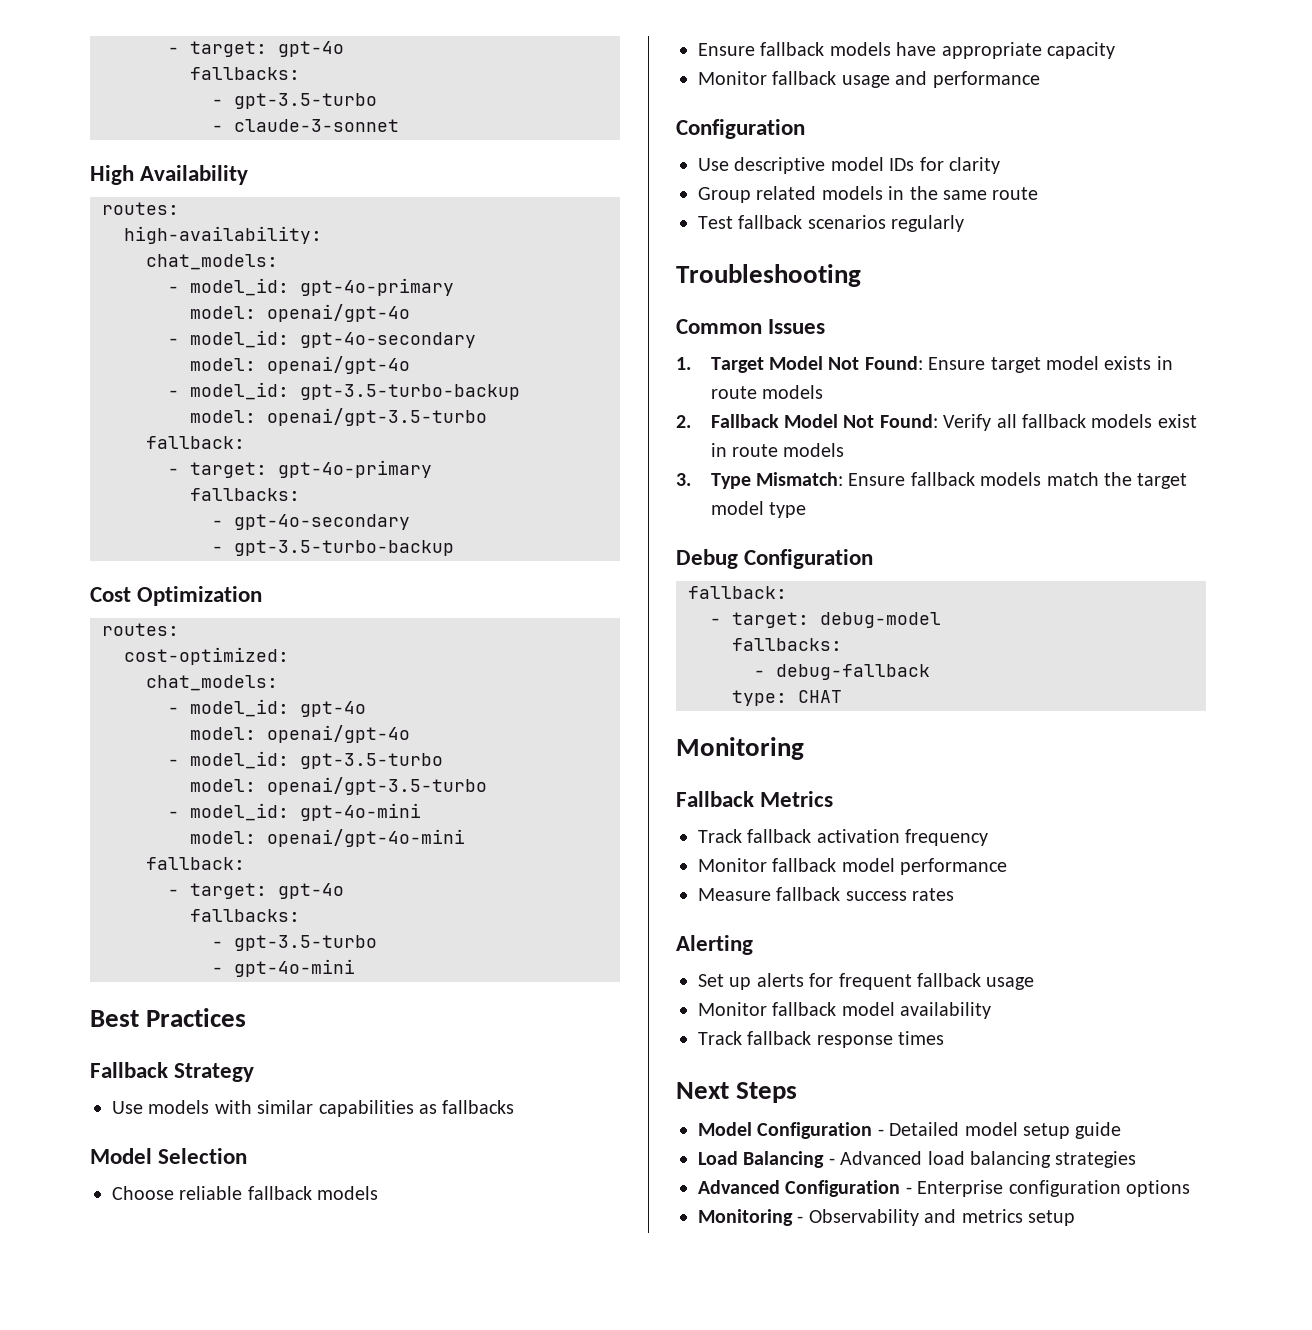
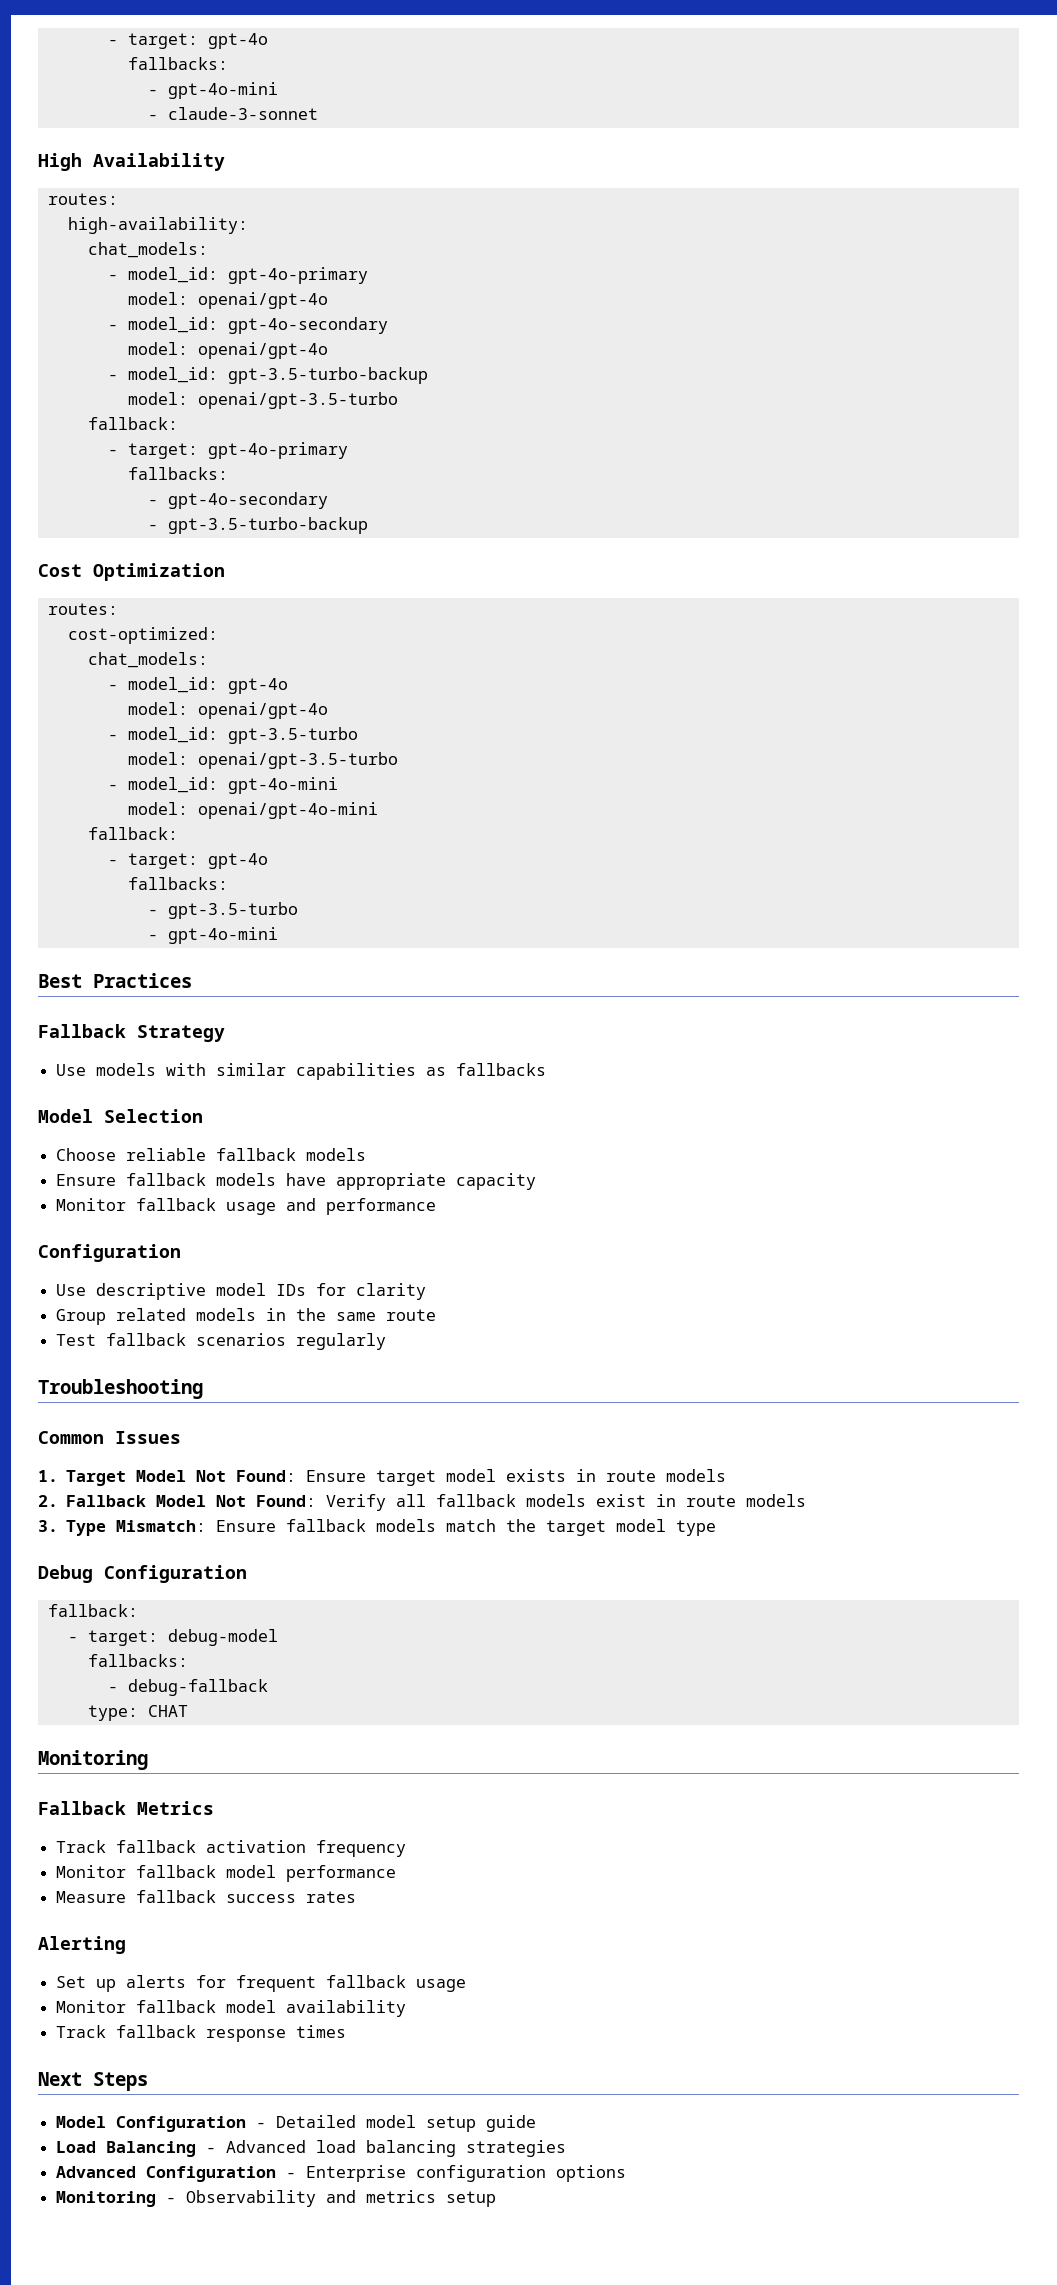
[168,41,344,57] [190,67,300,80] [212,93,377,109] - target: gpt-4o // fallbacks: // - gpt-3.5-turbo -> [107,33,268,49] [127,57,228,70] [147,82,278,99] - target: gpt-4o // fallbacks: // - gpt-4o-mini

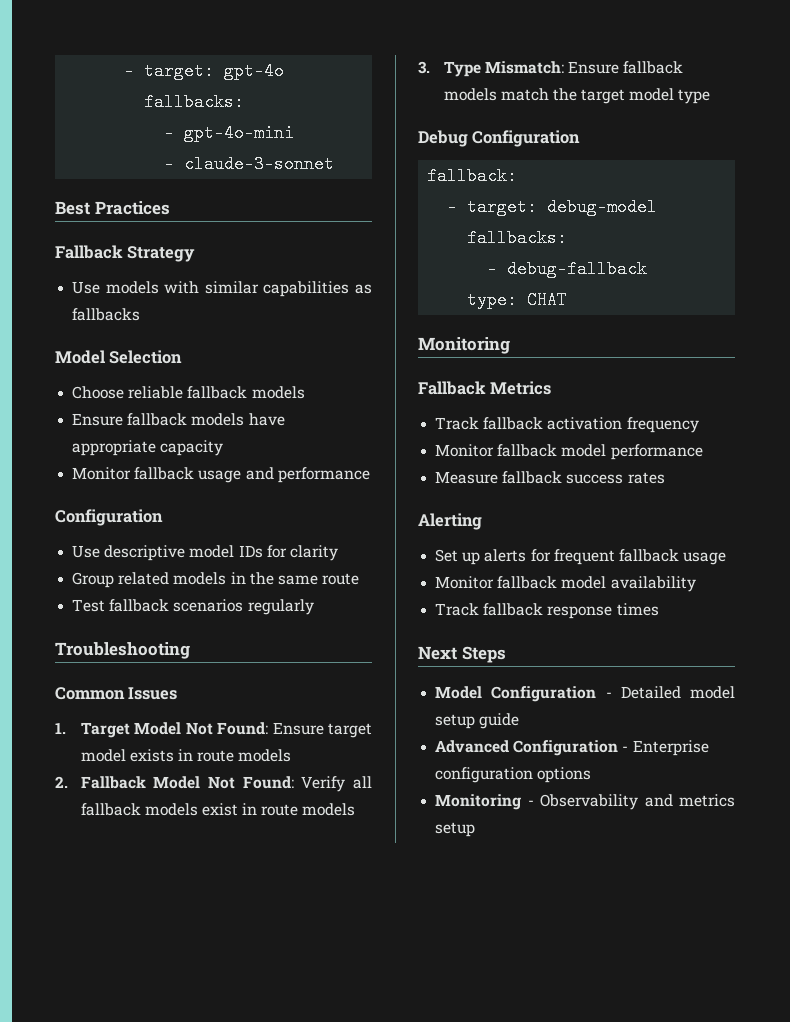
[38,153,225,171] [47,193,118,205] [67,217,248,234] [87,242,208,258] [107,267,368,284] [127,292,328,309] [107,317,388,334] [127,342,328,359] [107,367,428,384] [127,392,398,409] [87,417,178,430] [107,442,348,459] [127,467,228,480] [147,492,328,509] [147,517,368,534] [38,563,225,581] [47,603,118,615] [67,627,218,644] [87,652,208,668] [107,677,288,694] [127,702,328,719] [107,727,358,744] [127,752,398,769] [107,777,338,794] [127,802,378,819] [87,827,178,840] [107,853,268,869] [127,877,228,890] [147,902,298,919] [147,927,278,944] // High Availability // routes: // high-availability: // chat_models: // - model_id: gpt-4o-primary // model: openai/gpt-4o // - model_id: gpt-4o-secondary // model: openai/gpt-4o // - model_id: gpt-3.5-turbo-backup // model: openai/gpt-3.5-turbo // fallback: // - target: gpt-4o-primary // fallbacks: // - gpt-4o-secondary // - gpt-3.5-turbo-backup // Cost Optimization // routes: // cost-optimized: // chat_models: // - model_id: gpt-4o // model: openai/gpt-4o // - model_id: gpt-3.5-turbo // model: openai/gpt-3.5-turbo // - model_id: gpt-4o-mini // model: openai/gpt-4o-mini // fallback: // - target: gpt-4o // fallbacks: // - gpt-3.5-turbo // - gpt-4o-mini -> (335, 164) none
[56,2140,567,2157] // Load Balancing - Advanced load balancing strategies -> (520, 721) none

